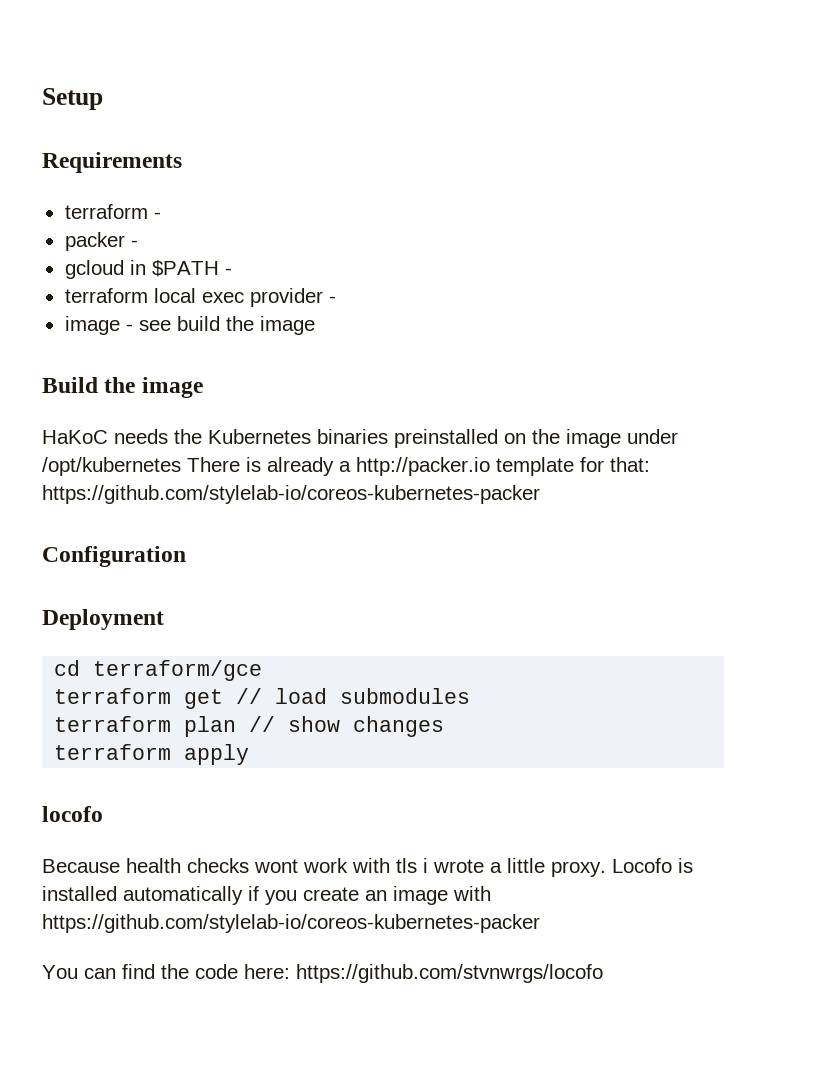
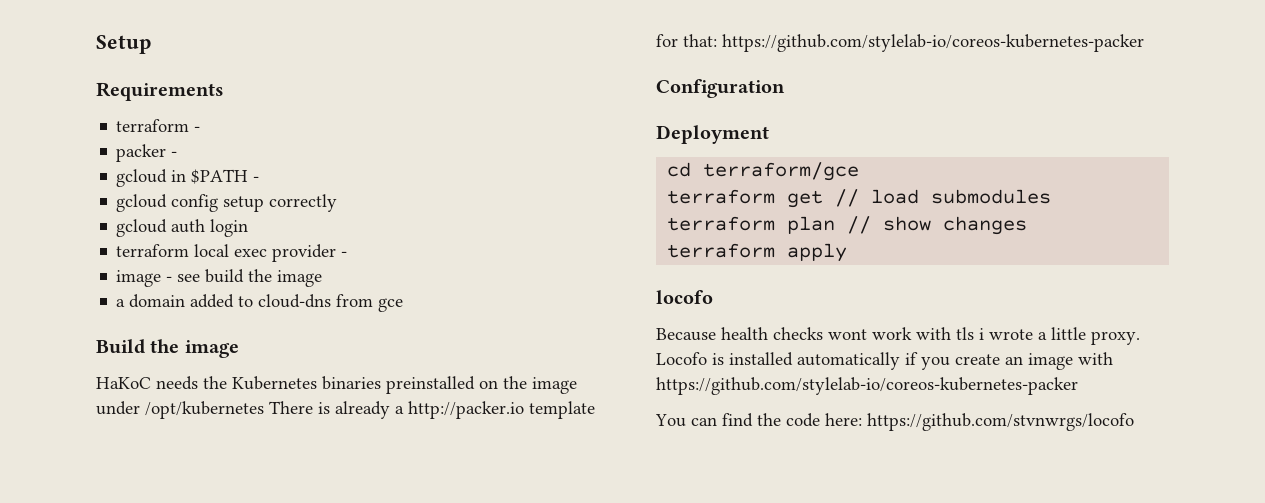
(232, 271) none -> [116,194,338,212] [116,219,249,237] // gcloud config setup correctly // gcloud auth login
(315, 325) none -> [116,294,404,312] // a domain added to cloud-dns from gce

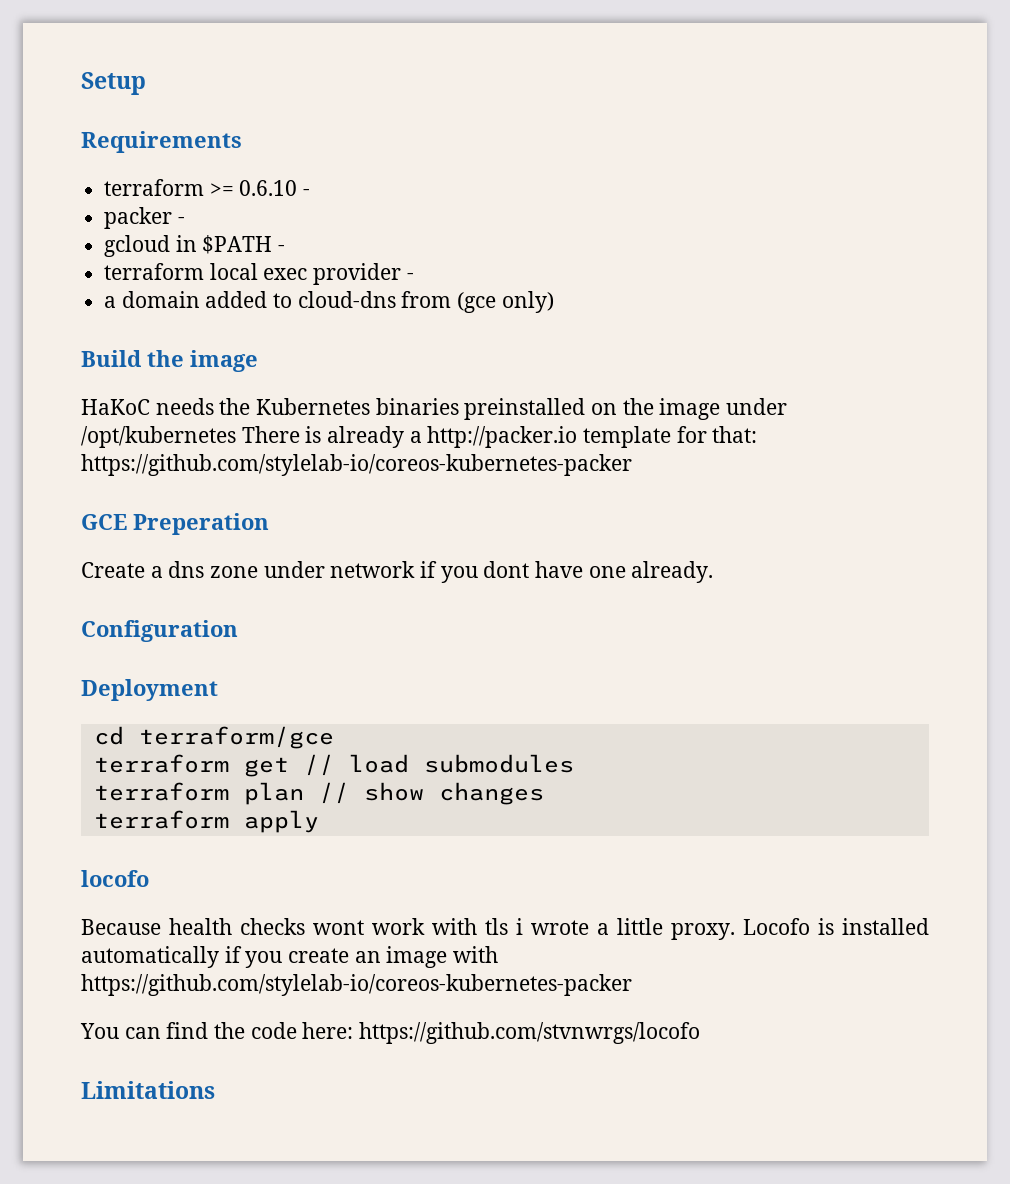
(190, 125) none -> [209,180,298,196] >= 0.6.10
[116,194,338,212] [116,219,249,237] // gcloud config setup correctly // gcloud auth login -> (286, 248) none
[116,269,323,287] // image - see build the image -> (414, 276) none
[378,298,404,312] gce -> [457,291,554,313] (gce only)
(1144, 43) none -> [81,513,269,535] [81,561,714,583] // GCE Preperation // Create a dns zone under network if you dont have one already.
(1134, 422) none -> [81,1081,215,1099] // Limitations

